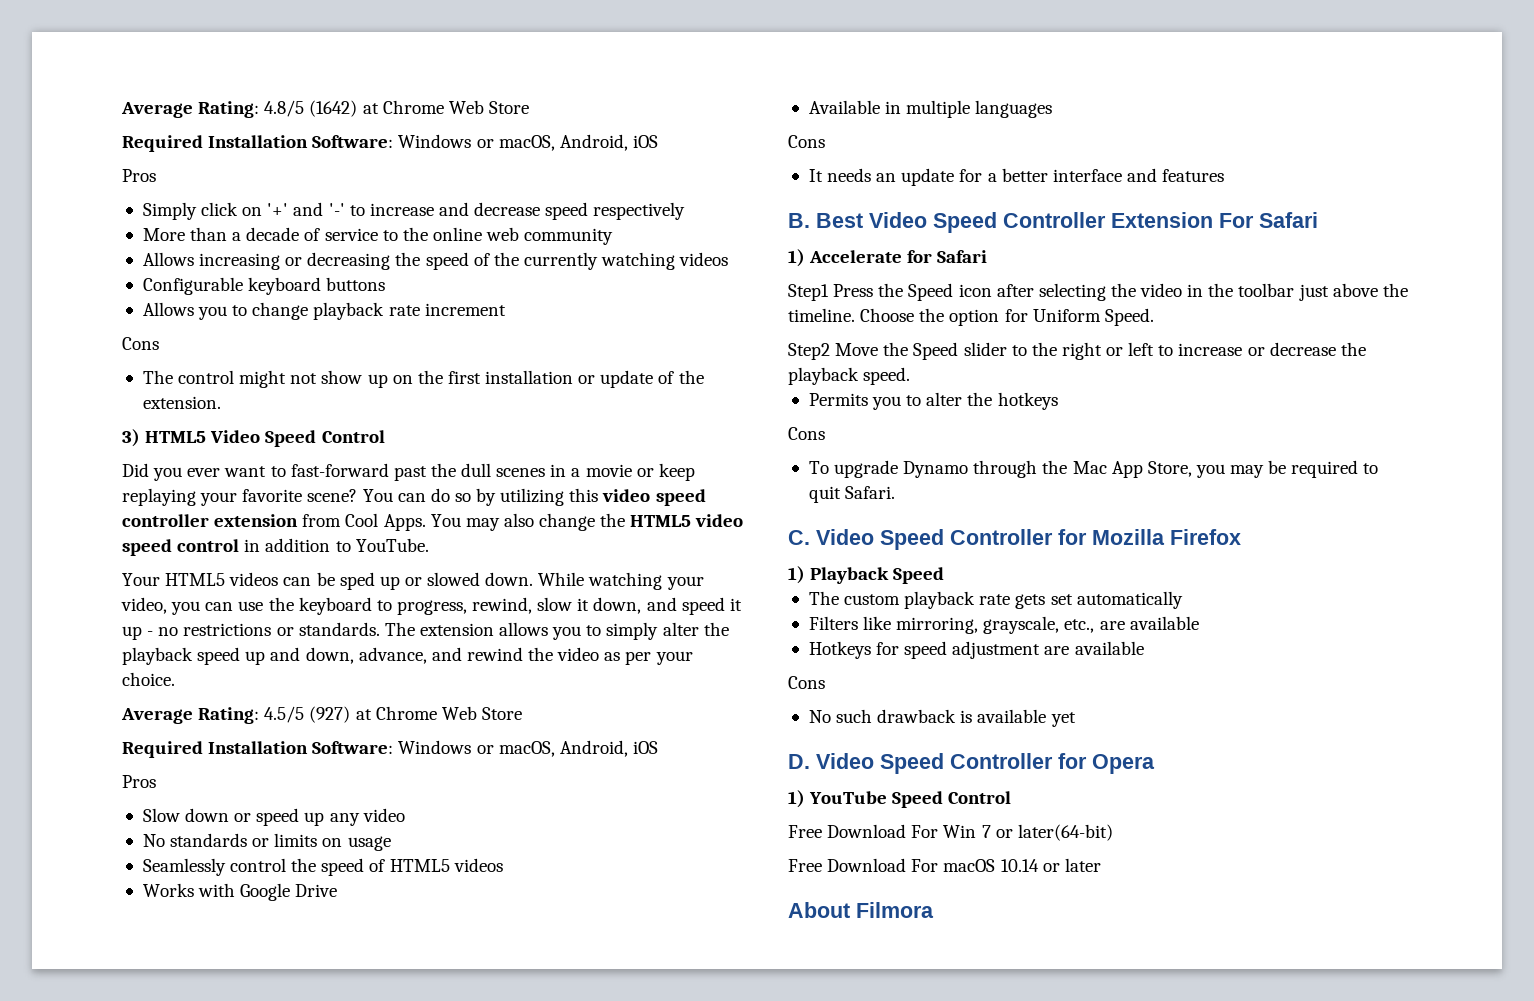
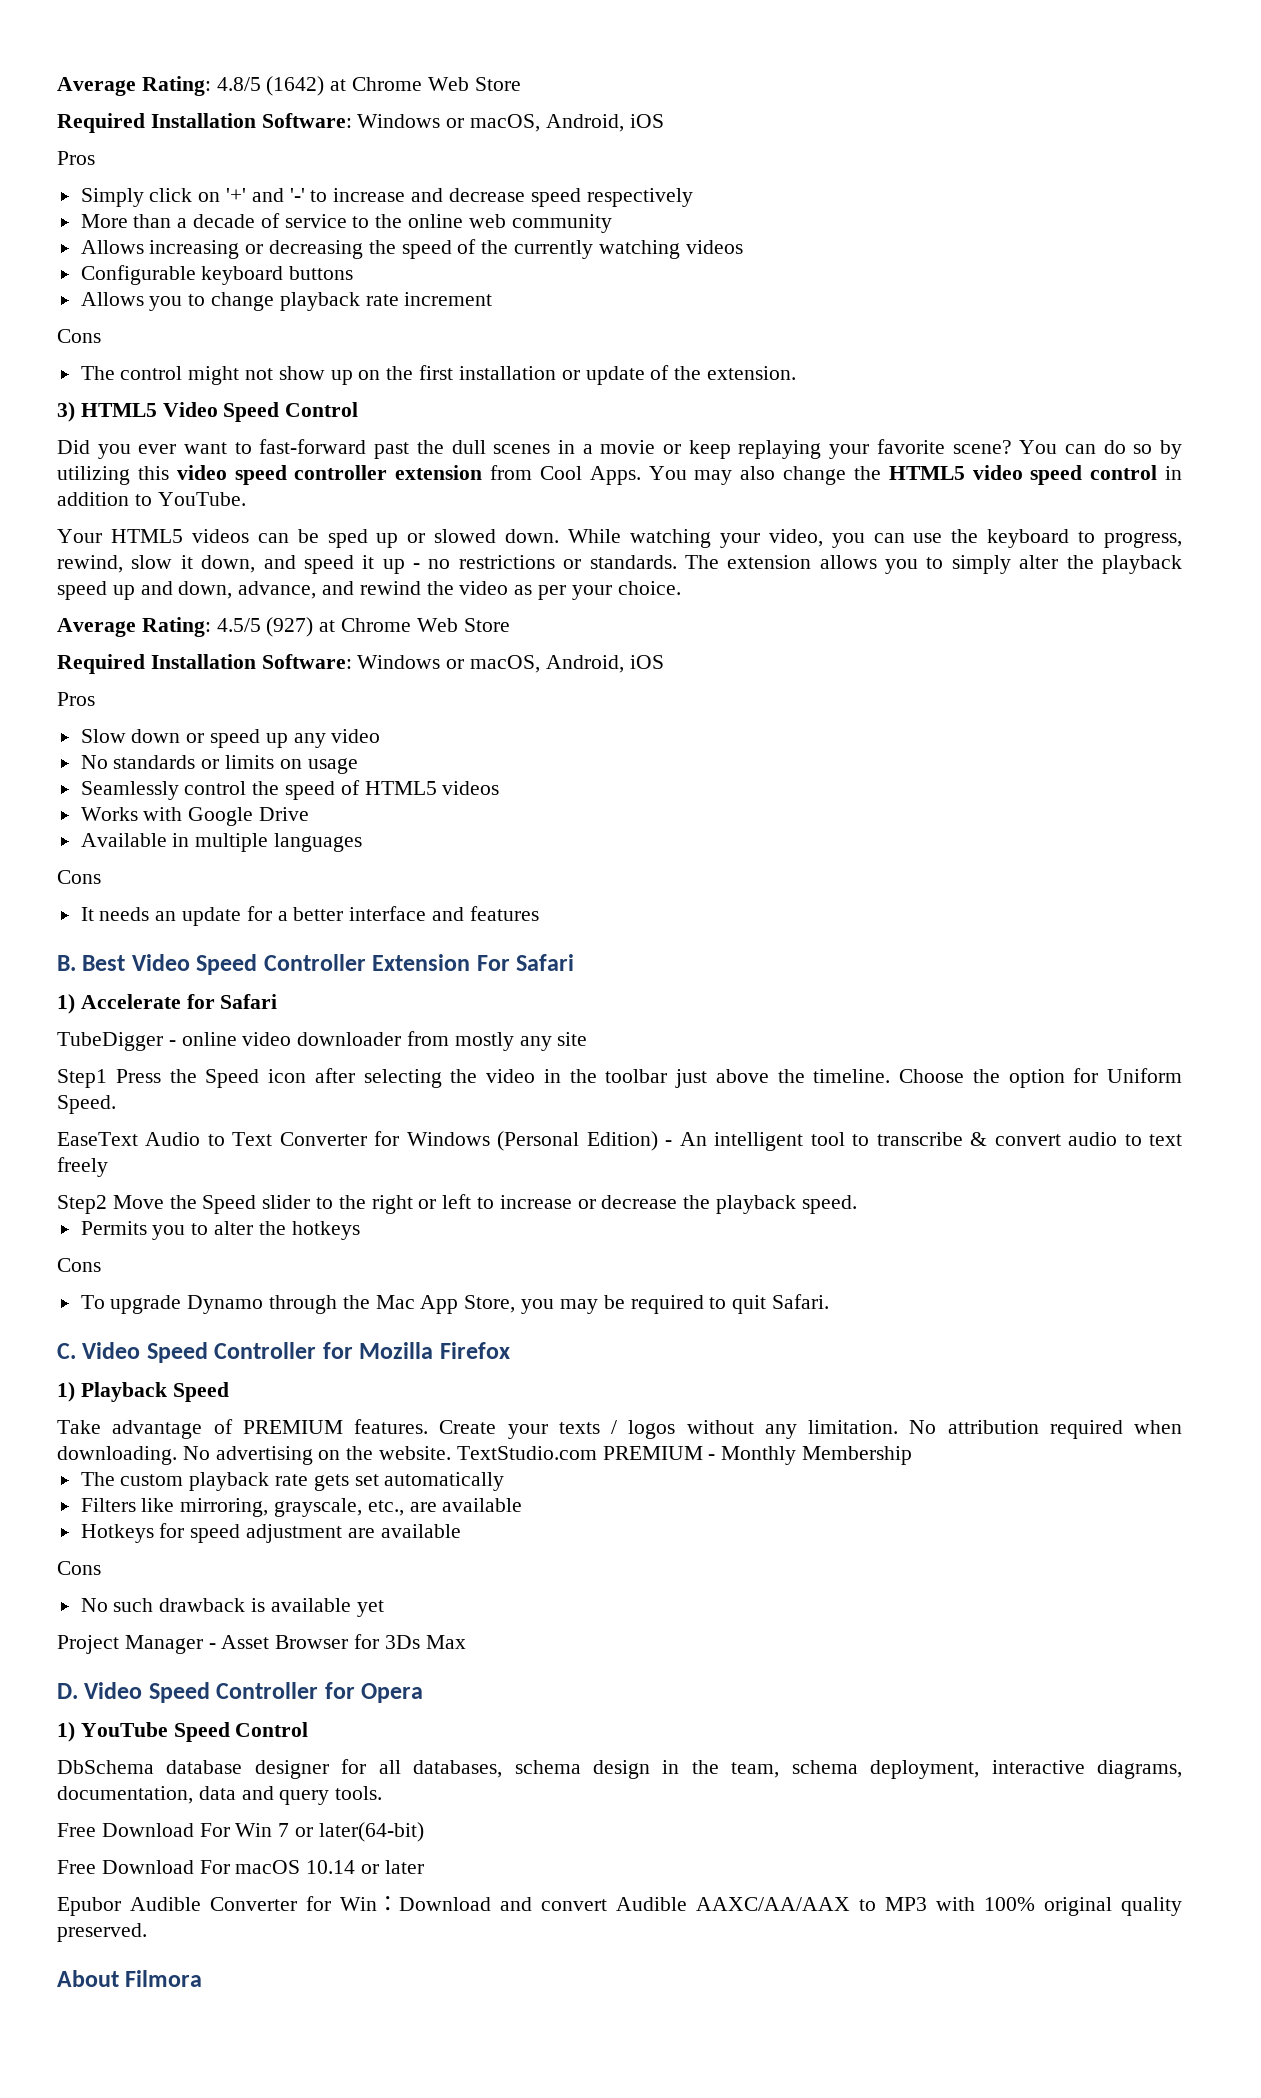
(988, 256) none -> [57,1031,588,1051] // TubeDigger - online video downloader from mostly any site
(1154, 317) none -> [57,1131,1183,1151] [57,1157,108,1177] // EaseText Audio to Text Converter for Windows (Personal Edition) - An intelligent tool to transcribe & convert audio to text freely
(945, 575) none -> [57,1419,1182,1439] [57,1446,913,1465] // Take advantage of PREMIUM features. Create your texts / logos without any limitation. No attribution required when downloading. No advertising on the website. TextStudio.com PREMIUM - Monthly Membership
(1076, 719) none -> [57,1634,466,1654] // Project Manager - Asset Browser for 3Ds Max
(1012, 797) none -> [57,1759,1183,1779] [57,1786,383,1805] // DbSchema database designer for all databases, schema design in the team, schema deployment, interactive diagrams, documentation, data and query tools.
(1101, 865) none -> [57,1896,1182,1916] [57,1923,147,1942] // Epubor Audible Converter for Win：Download and convert Audible AAXC/AA/AAX to MP3 with 100% original quality preserved.

